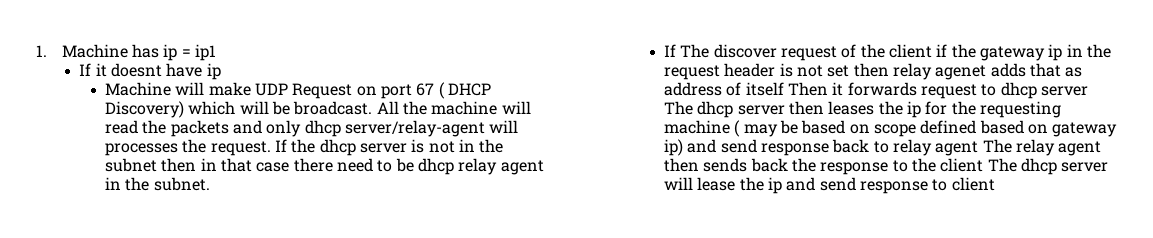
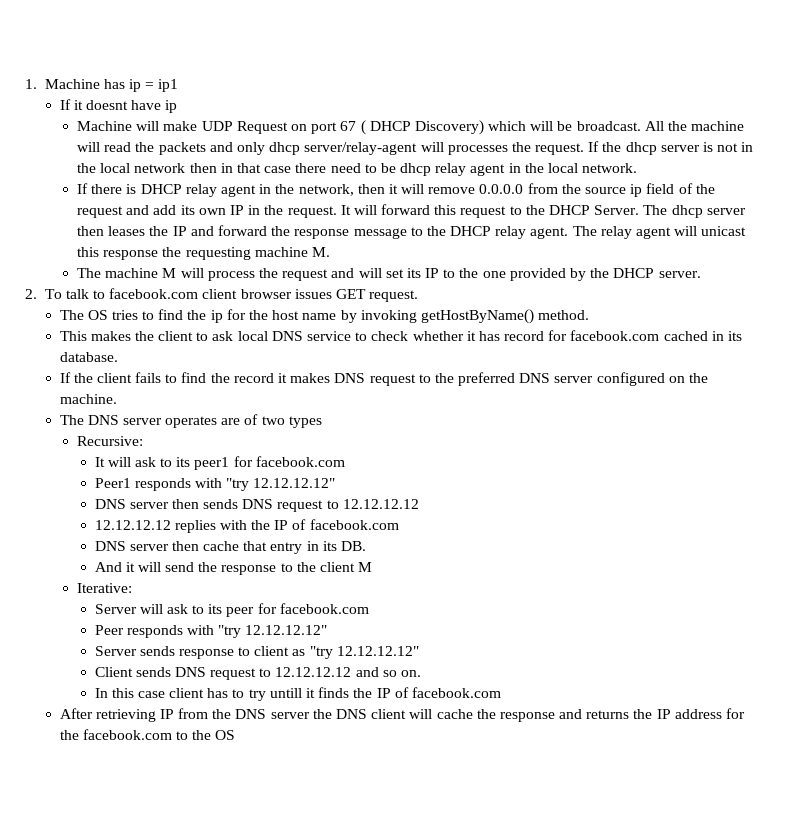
[104,158,157,172] subnet -> [100,163,186,173] local network
[153,177,210,191] [663,44,1111,61] [663,63,1083,80] [663,82,1088,99] subnet. // If The discover request of the client if the gateway ip in the request header is not set then relay agenet adds that as address of itself Then it forwards request to dhcp server -> [547,163,638,173] [77,183,715,197] [77,204,640,218] local network. // If there is DHCP relay agent in the network, then it will remove 0.0.0.0 from the source ip field of the request and add its own IP in the request. It will forward this request to the DHCP Server.
[906,101,1061,118] [663,120,1118,137] [663,139,1102,156] [663,158,788,172] ip for the requesting machine ( may be based on scope defined based on gateway ip) and send response back to relay agent The relay agent then sends back -> [172,225,747,239] [77,247,330,260] [77,268,701,281] [25,288,419,302] [59,309,590,324] [59,330,743,341] [59,352,118,362] [59,372,709,386] [59,394,117,404] [59,414,322,428] [77,436,144,446] [94,456,345,470] [94,478,336,491] [94,499,419,512] [94,519,399,533] [94,541,366,554] [94,562,195,572] IP and forward the response message to the DHCP relay agent. The relay agent will unicast this response the requesting machine M. // The machine M will process the request and will set its IP to the one provided by the DHCP server. // 2. To talk to facebook.com client browser issues GET request. // The OS tries to find the ip for the host name by invoking getHostByName() method. // This makes the client to ask local DNS service to check whether it has record for facebook.com cached in its database. // If the client fails to find the record it makes DNS request to the preferred DNS server configured on the machine. // The DNS server operates are of two types // Recursive: // It will ask to its peer1 for facebook.com // Peer1 responds with "try 12.12.12.12" // DNS server then sends DNS request to 12.12.12.12 // 12.12.12.12 replies with the IP of facebook.com // DNS server then cache that entry in its DB. // And it will send
[987,158,1109,175] [663,177,995,194] The dhcp server will lease the ip and send response to client -> [358,562,373,572] [77,583,133,593] [94,603,369,617] [94,625,328,638] [94,646,419,659] [94,667,421,680] [94,687,501,701] [59,708,746,722] [59,729,236,740] M // Iterative: // Server will ask to its peer for facebook.com // Peer responds with "try 12.12.12.12" // Server sends response to client as "try 12.12.12.12" // Client sends DNS request to 12.12.12.12 and so on. // In this case client has to try untill it finds the IP of facebook.com // After retrieving IP from the DNS server the DNS client will cache the response and returns the IP address for the facebook.com to the OS

